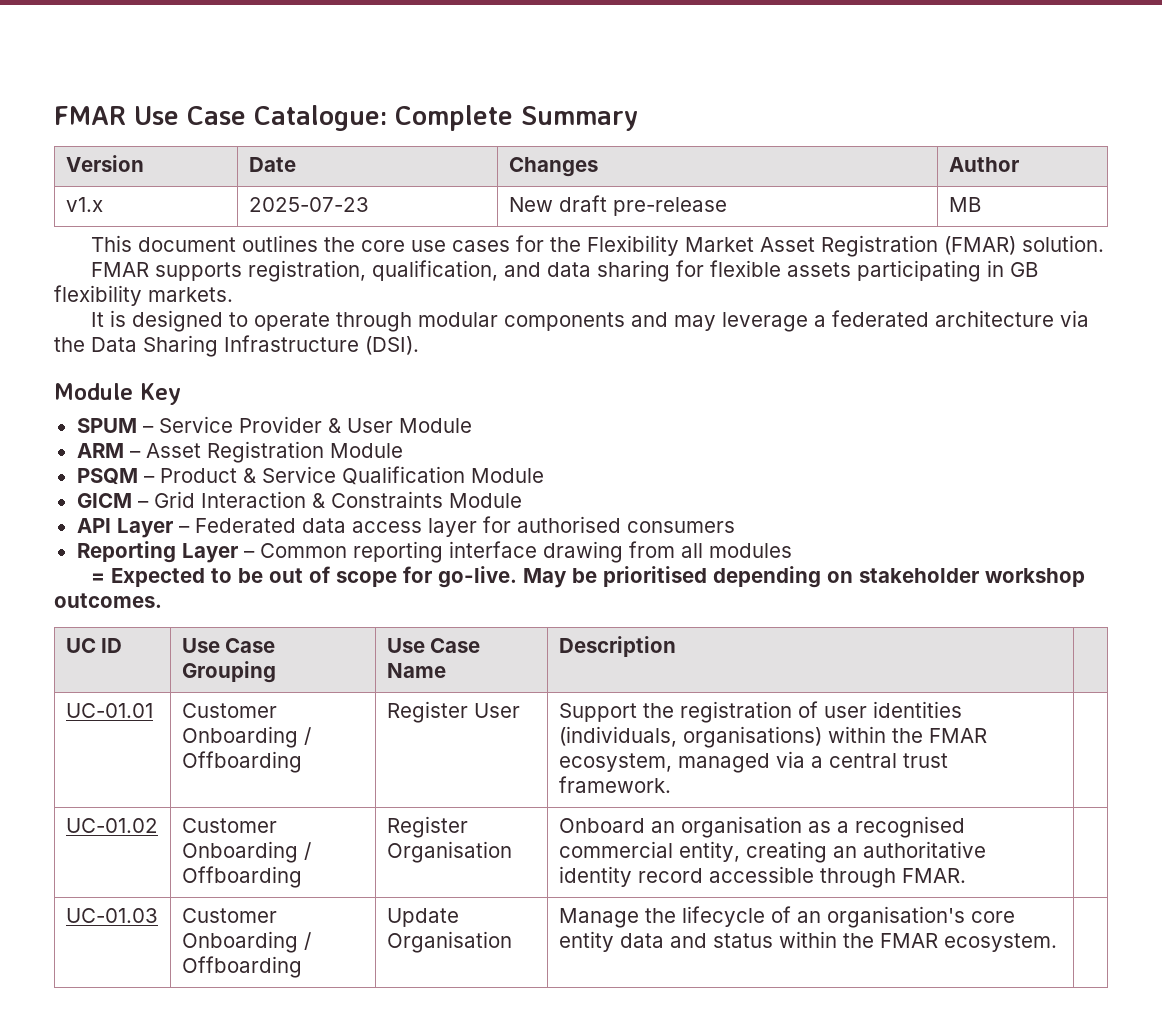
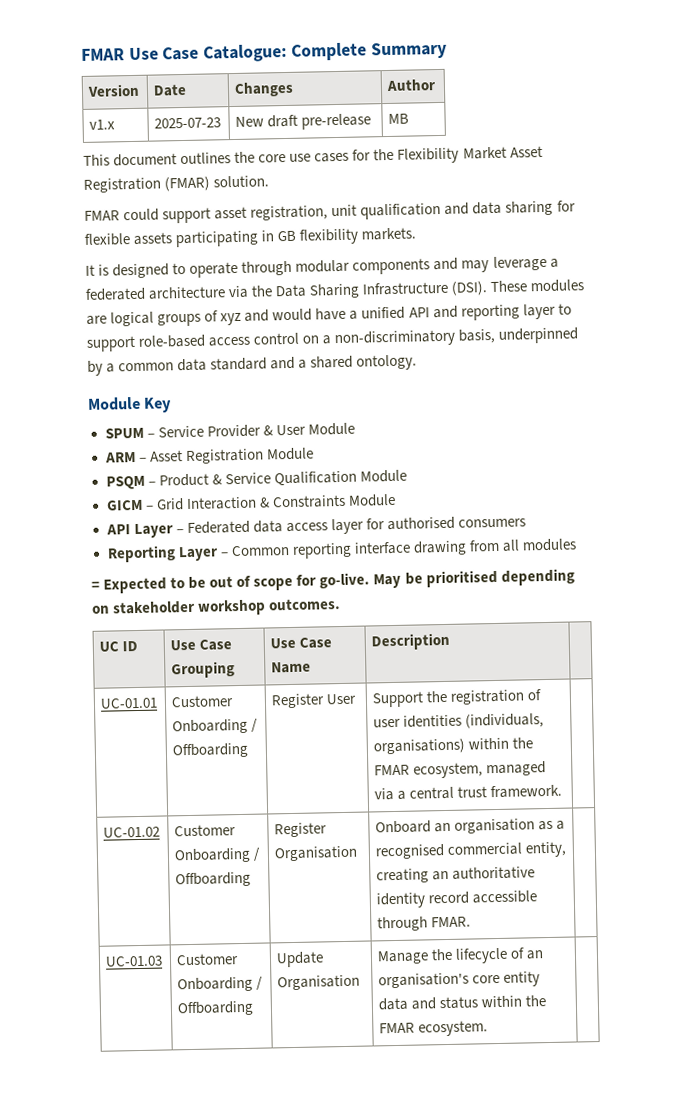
[154,260,498,282] supports registration, qualification, -> [123,202,442,224] could support asset registration, unit qualification
(419, 345) none -> [490,279,585,293] [86,303,572,327] [86,327,579,352] [87,354,418,376] These modules are logical groups of xyz and would have a unified API and reporting layer to support role-based access control on a non-discriminatory basis, underpinned by a common data standard and a shared ontology.

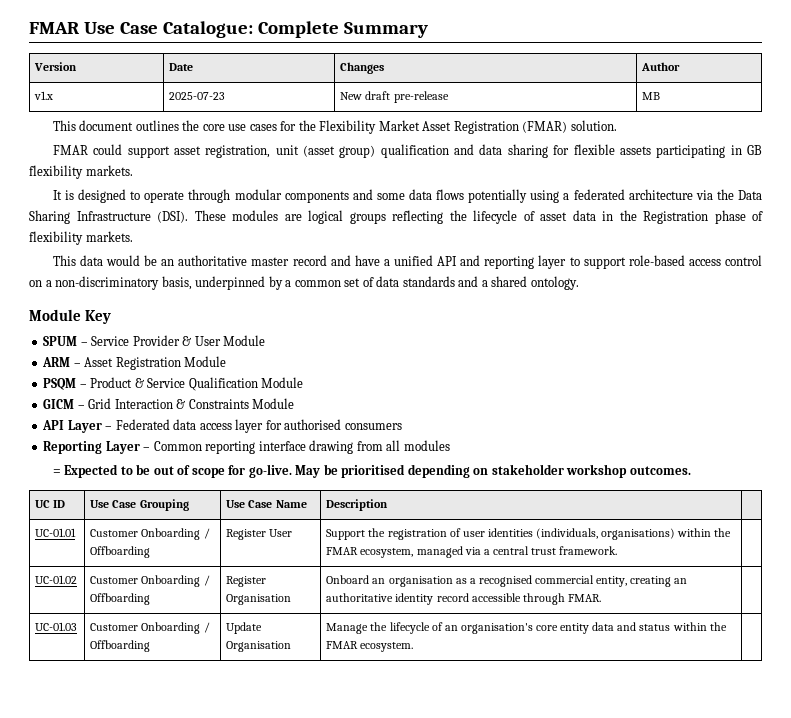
(358, 210) none -> [302,145,376,158] (asset group)
[461,255,547,273] may leverage -> [376,189,560,203] some data flows potentially using
[204,308,313,326] of xyz and would -> [392,210,763,224] [29,231,133,245] [52,255,351,266] reflecting the lifecycle of asset data in the Registration phase of flexibility markets. // This data would be an authoritative master record and
[177,357,268,372] data standard -> [344,276,455,287] set of data standards

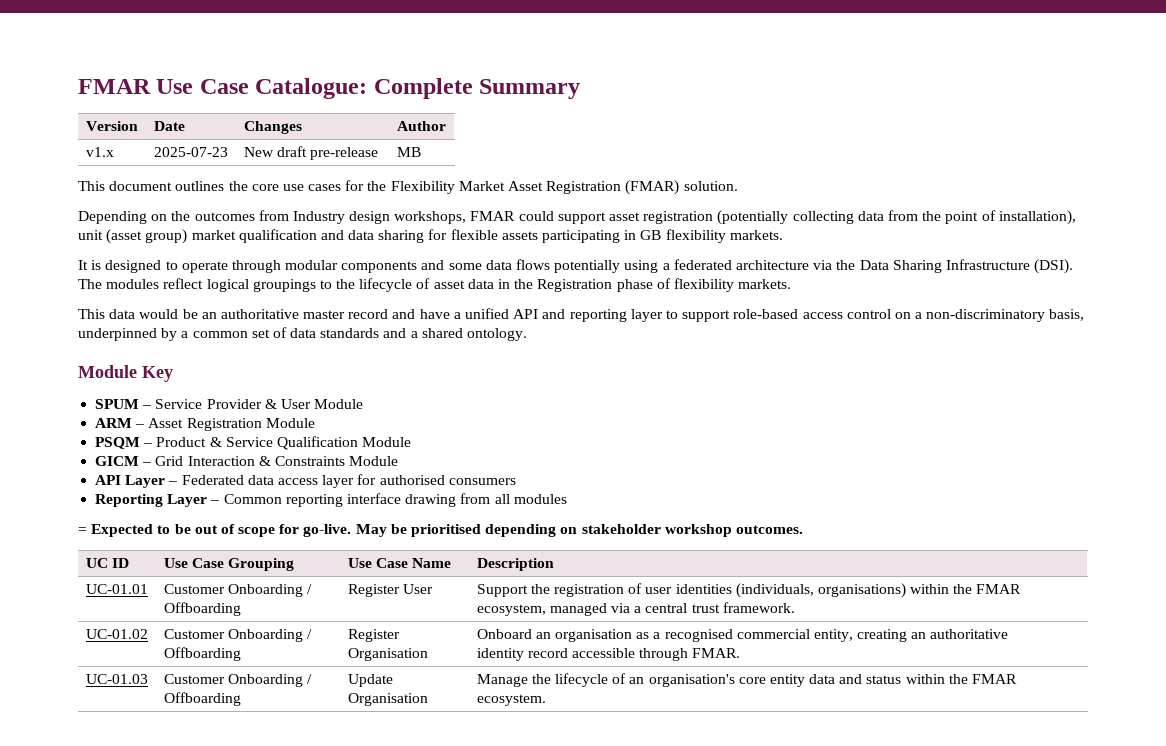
[52,144,271,158] FMAR could support asset registration, -> [78,210,1076,225] Depending on the outcomes from Industry design workshops, FMAR could support asset registration (potentially collecting data from the point of installation),
(376, 151) none -> [191,230,236,240] market
[194,210,443,224] These modules are logical groups reflecting -> [78,278,332,292] The modules reflect logical groupings to

